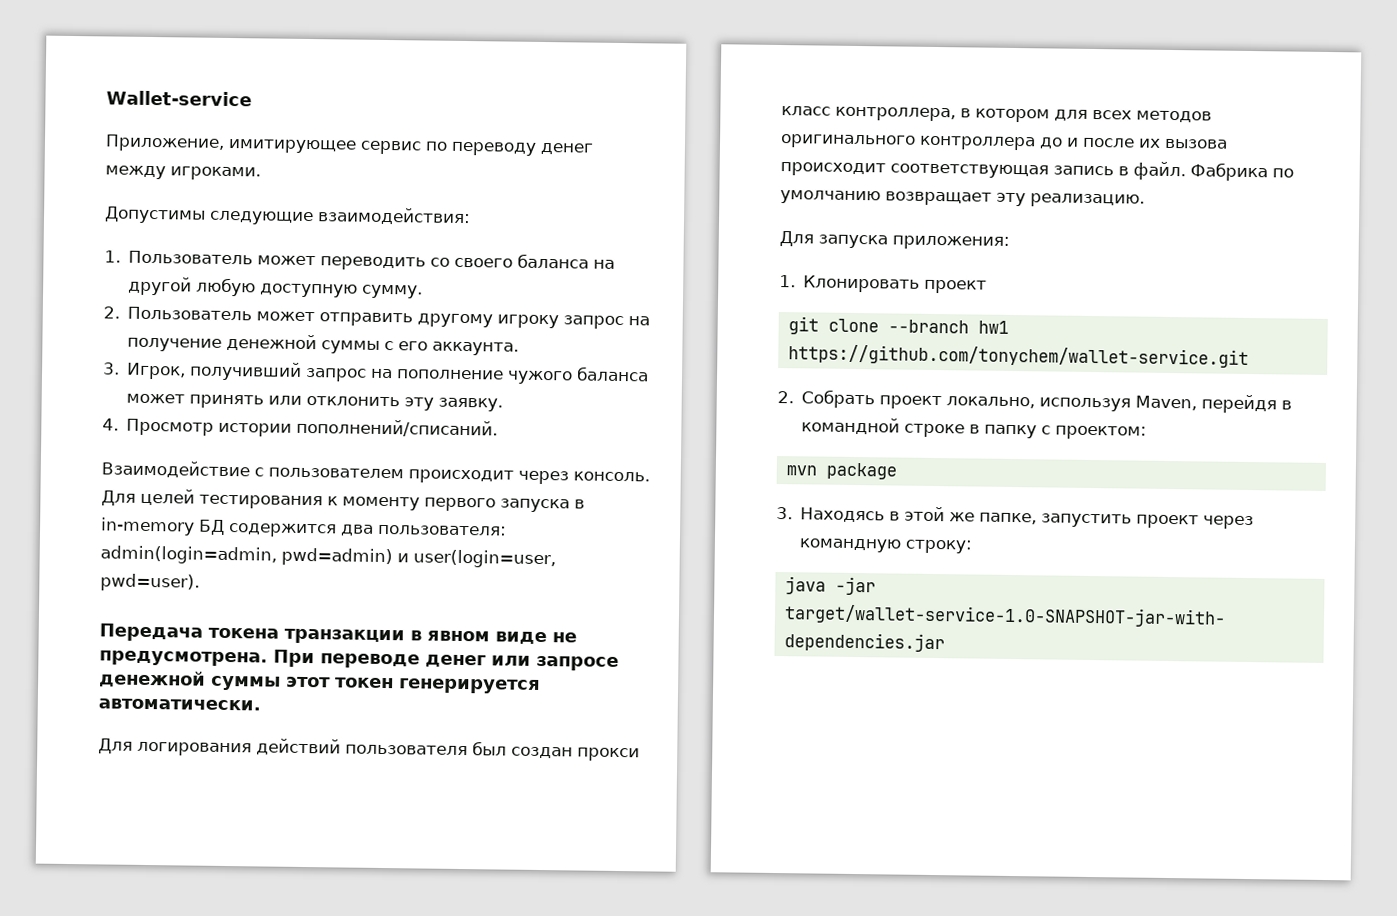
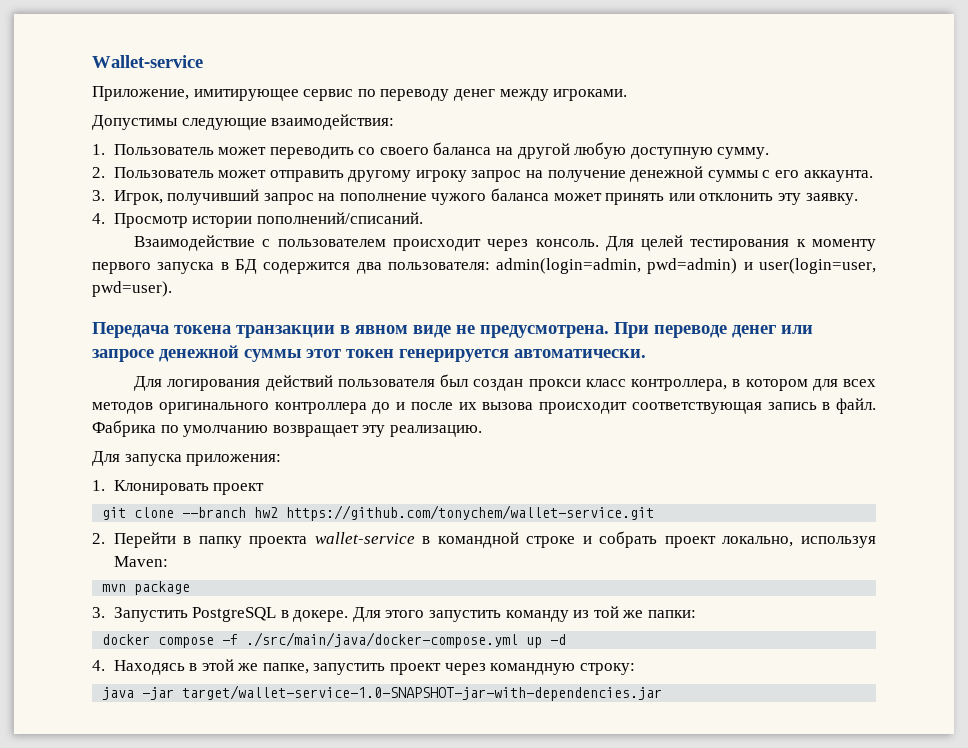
[100,517,195,536] in-memory -> (229, 266) none
[977,320,1009,334] hw1 -> [254,507,279,518] hw2
[801,389,1293,414] [801,417,1148,440] [785,462,897,480] [776,506,793,520] Собрать проект локально, используя Maven, перейдя в командной строке в папку с проектом: // mvn package // 3. -> [113,531,876,548] [113,556,168,567] [102,581,191,595] [92,606,696,622] [102,632,567,648] [92,660,105,671] Перейти в папку проекта wallet-service в командной строке и собрать проект локально, используя Maven: // mvn package // 3. Запустить PostgreSQL в докере. Для этого запустить команду из той же папки: // docker compose -f ./src/main/java/docker-compose.yml up -d // 4.

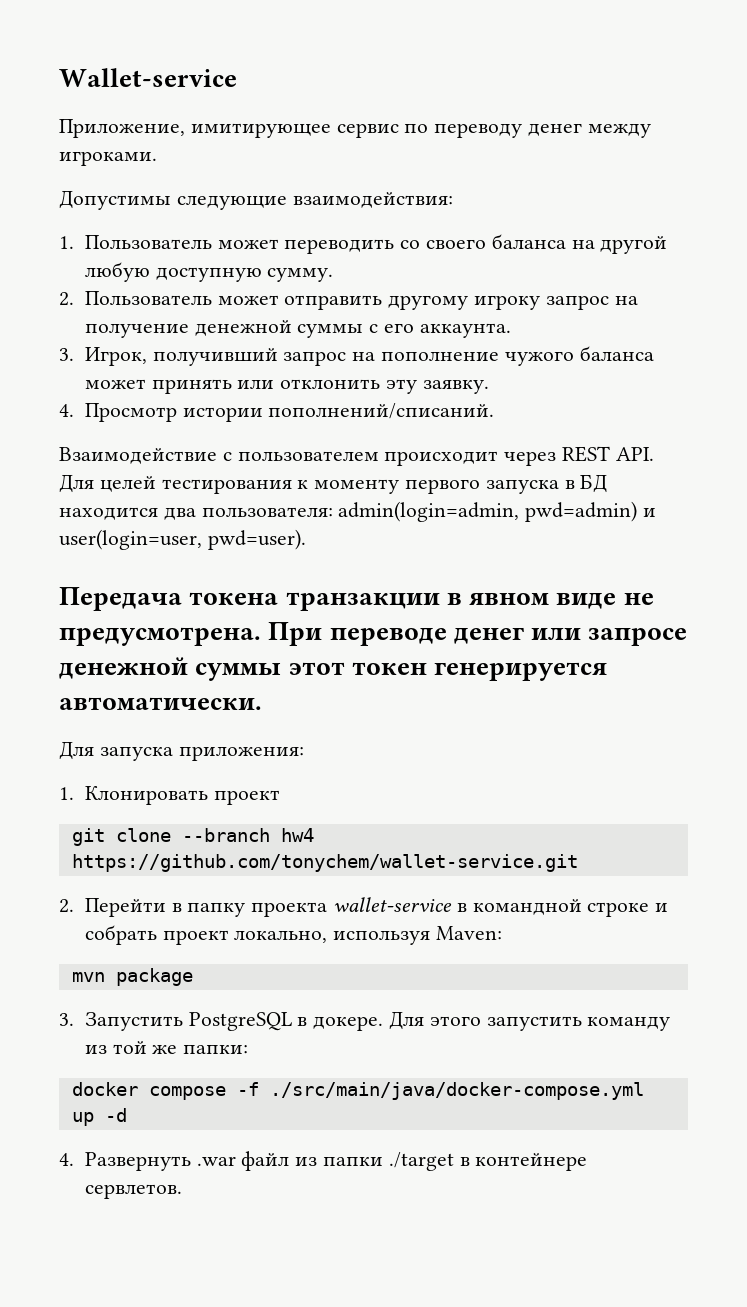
[535,239,599,247] консоль. -> [562,446,654,462] REST API.
[263,262,351,274] содержится -> [59,507,158,520] находится
[134,374,877,391] [92,398,876,414] [92,420,482,437] // Для логирования действий пользователя был создан прокси класс контроллера, в котором для всех методов оригинального контроллера до и после их вызова происходит соответствующая запись в файл. Фабрика по умолчанию возвращает эту реализацию. -> (262, 703) none
[254,507,279,518] hw2 -> [280,828,314,842] hw4
[113,659,635,675] [102,685,663,701] Находясь в этой же папке, запустить проект через командную строку: // java -jar target/wallet-service-1.0-SNAPSHOT-jar-with-dependencies.jar -> [84,1151,588,1171] [84,1184,182,1199] Развернуть .war файл из папки ./target в контейнере сервлетов.

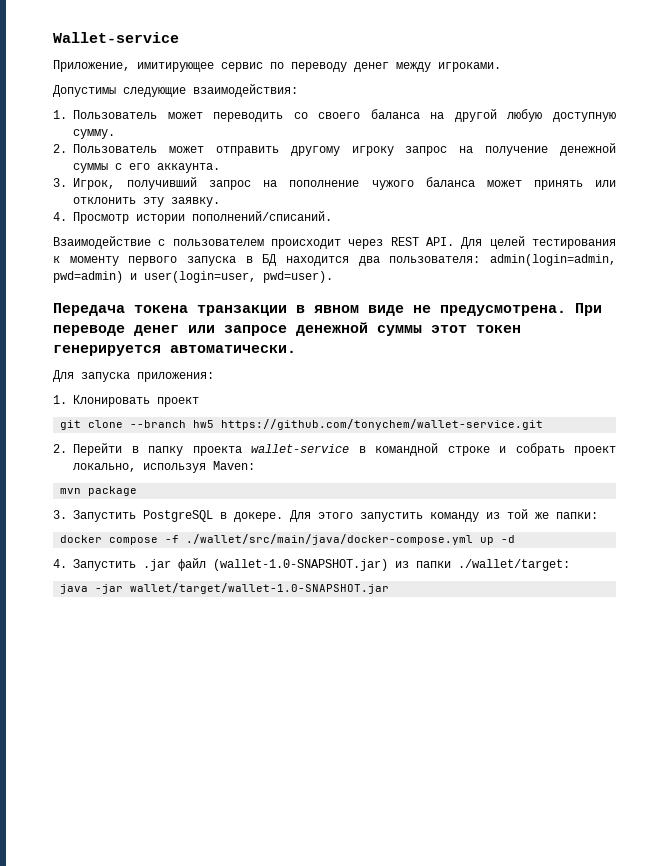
[280,828,314,842] hw4 -> [193,420,215,428] hw5
[269,1082,644,1100] ./src/main/java/docker-compose.yml -> [186,534,474,545] ./wallet/src/main/java/docker-compose.yml
[84,1151,588,1171] [84,1184,182,1199] Развернуть .war файл из папки ./target в контейнере сервлетов. -> [73,558,570,571] [60,583,390,594] Запустить .jar файл (wallet-1.0-SNAPSHOT.jar) из папки ./wallet/target: // java -jar wallet/target/wallet-1.0-SNAPSHOT.jar

